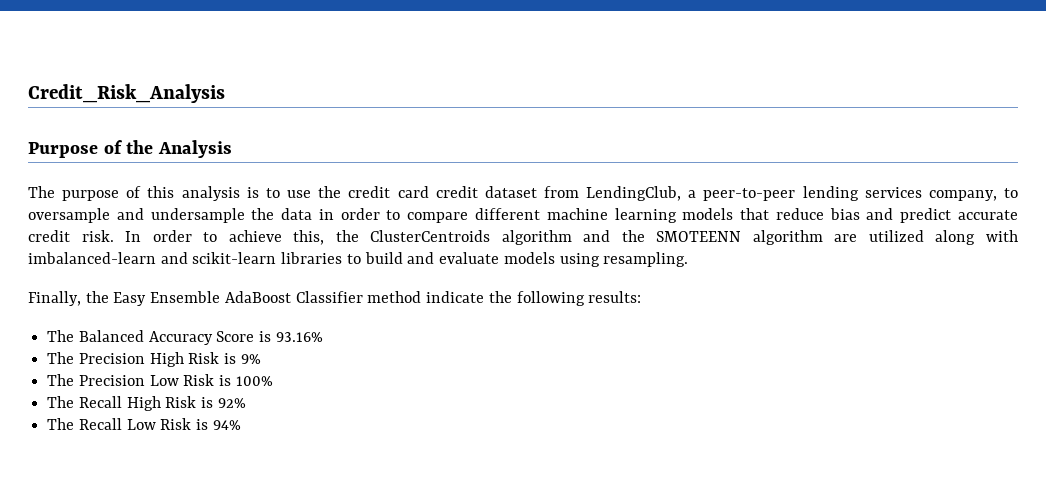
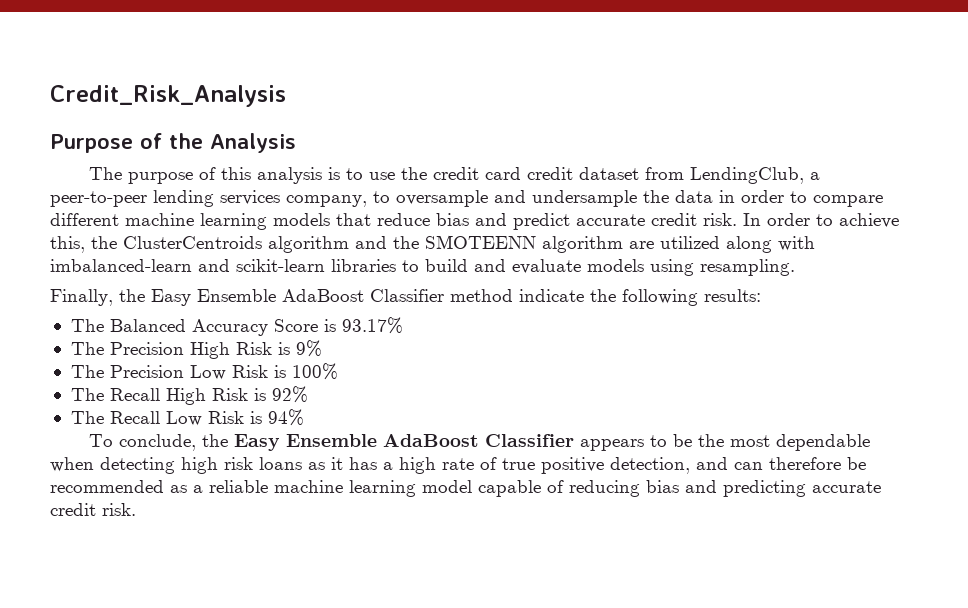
[275,332,323,342] 93.16% -> [341,317,403,334] 93.17%
(241, 425) none -> [89,434,871,451] [50,457,866,474] [50,480,881,497] [50,503,136,516] // To conclude, the Easy Ensemble AdaBoost Classifier appears to be the most dependable when detecting high risk loans as it has a high rate of true positive detection, and can therefore be recommended as a reliable machine learning model capable of reducing bias and predicting accurate credit risk.

